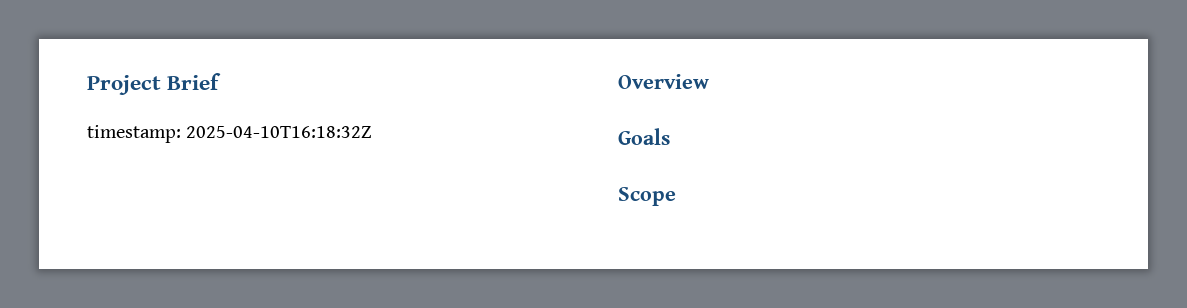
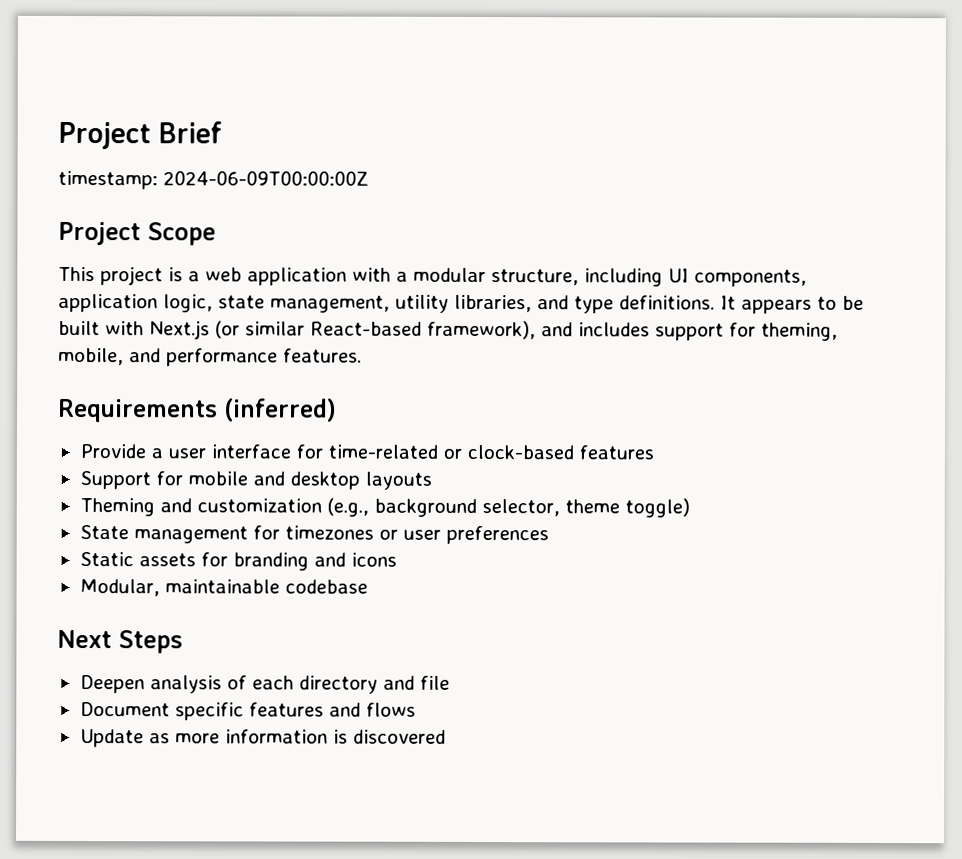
[186,126,373,138] [618,74,709,89] [618,128,670,145] [618,187,676,206] 2025-04-10T16:18:32Z // Overview // Goals // Scope -> [163,170,369,186] [58,221,216,246] [58,266,807,287] [58,293,864,314] [58,320,838,341] [58,347,362,367] [58,398,337,423] [79,444,654,460] [79,471,432,490] [79,497,690,518] [79,525,549,545] [79,552,397,571] [79,579,368,597] [57,629,183,654] [79,675,450,694] [79,702,416,721] [79,729,446,748] 2024-06-09T00:00:00Z // Project Scope // This project is a web application with a modular structure, including UI components, application logic, state management, utility libraries, and type definitions. It appears to be built with Next.js (or similar React-based framework), and includes support for theming, mobile, and performance features. // Requirements (inferred) // Provide a user interface for time-related or clock-based features // Support for mobile and desktop layouts // Theming and customization (e.g., background selector, theme toggle) // State management for timezones or user preferences // Static assets for branding and icons // Modular, maintainable codebase // Next Steps // Deepen analysis of each directory and file // Document specific features and flows // Update as more information is discovered

